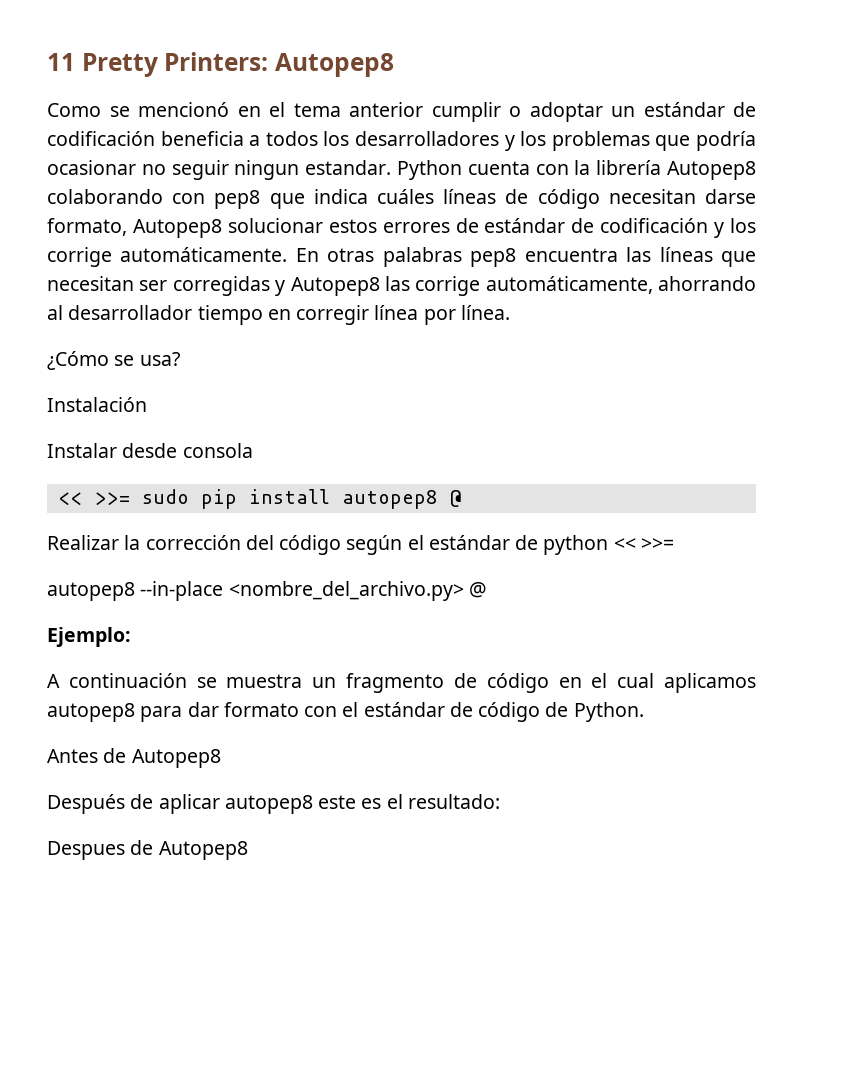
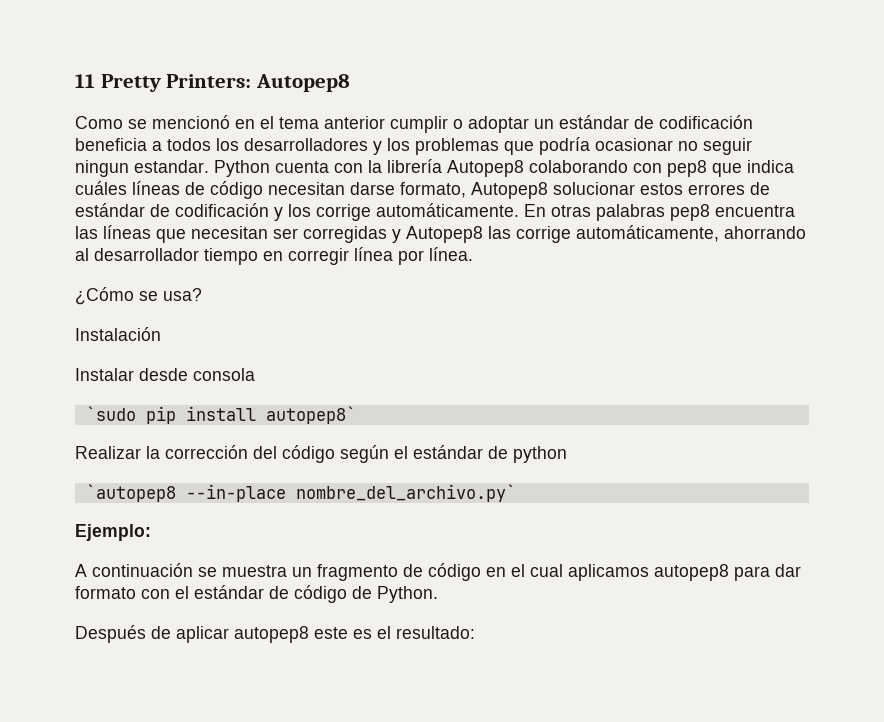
[58,489,462,509] << >>= sudo pip install autopep8 @ -> [85,406,356,424] `sudo pip install autopep8`
[613,538,674,550] [47,581,487,601] << >>= // autopep8 --in-place <nombre_del_archivo.py> @ -> [85,484,516,502] // `autopep8 --in-place nombre_del_archivo.py`
[47,748,221,768] // Antes de Autopep8 -> (438, 594) none
[47,840,248,860] // Despues de Autopep8 -> (475, 632) none

